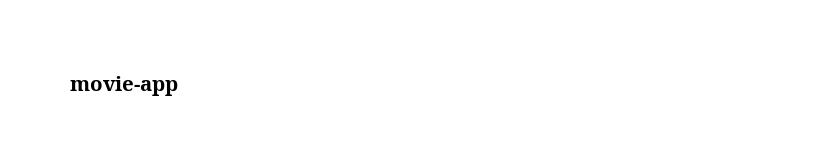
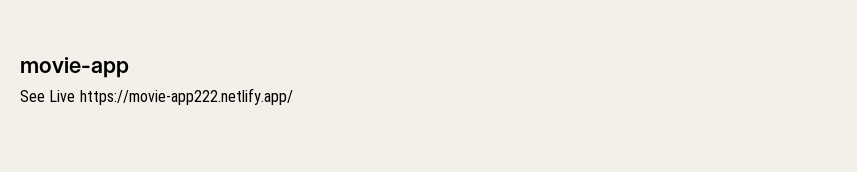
(178, 86) none -> [20,88,293,105] // See Live https://movie-app222.netlify.app/

